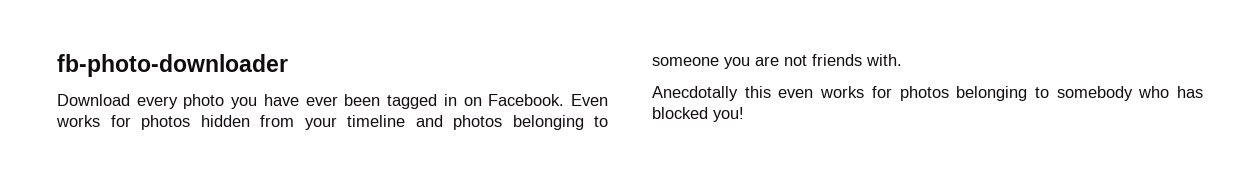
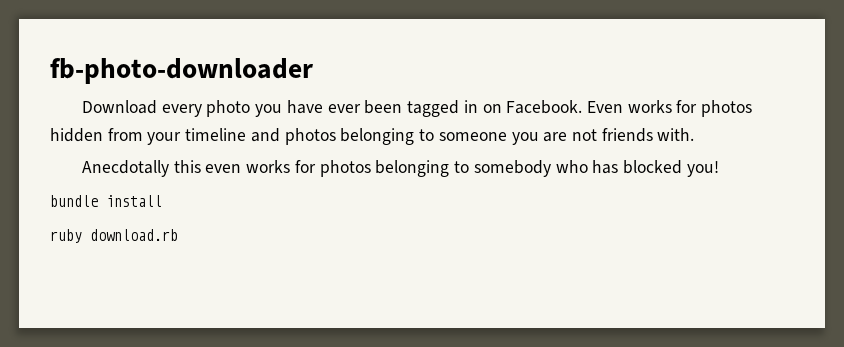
(744, 114) none -> [50,195,162,207] [50,229,178,243] // bundle install // ruby download.rb

